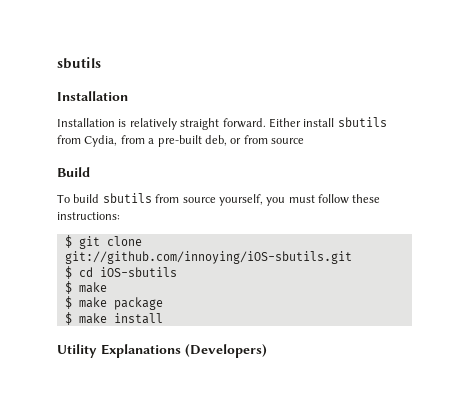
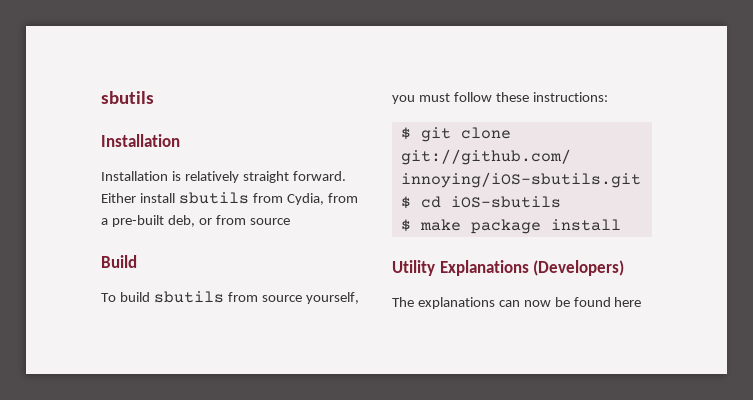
[64,296,107,309] // $ make -> (461, 225) none
[64,312,107,325] // $ make -> (541, 226) none
(267, 351) none -> [392,297,642,309] // The explanations can now be found here

